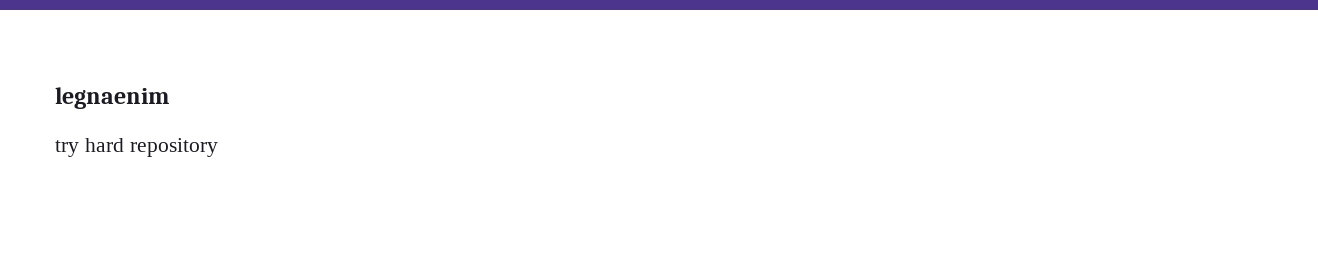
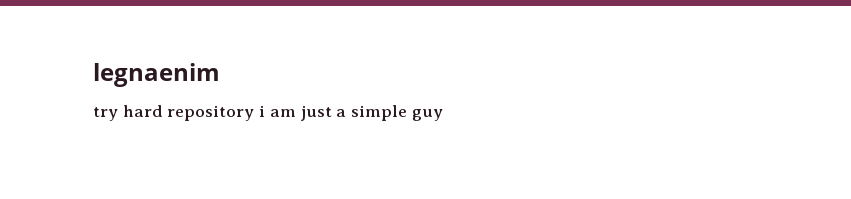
(218, 147) none -> [259,105,443,121] i am just a simple guy

